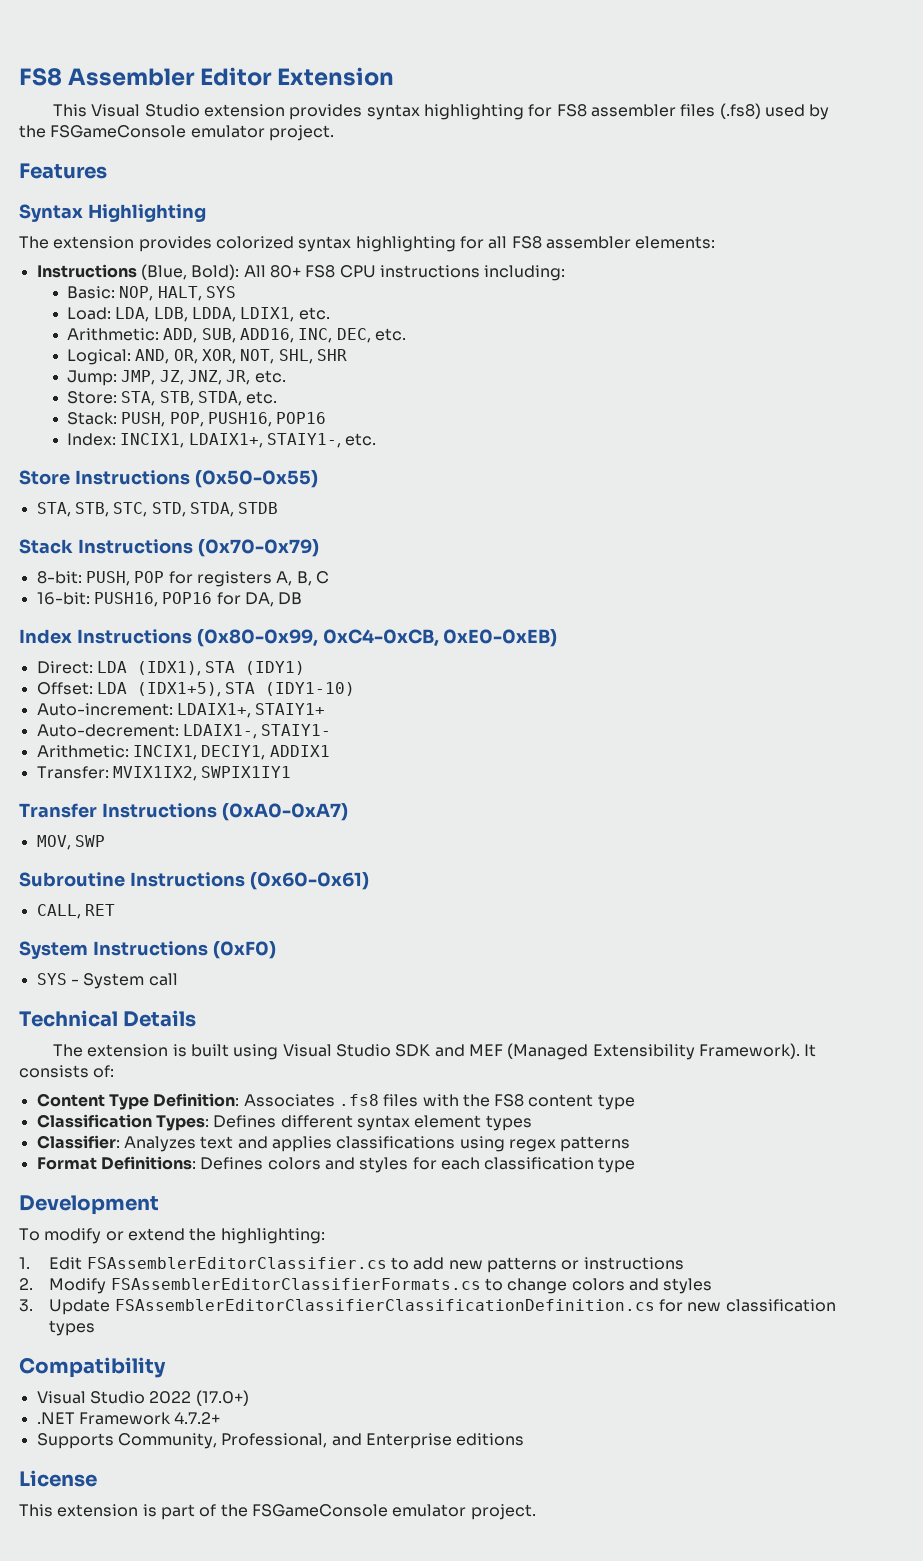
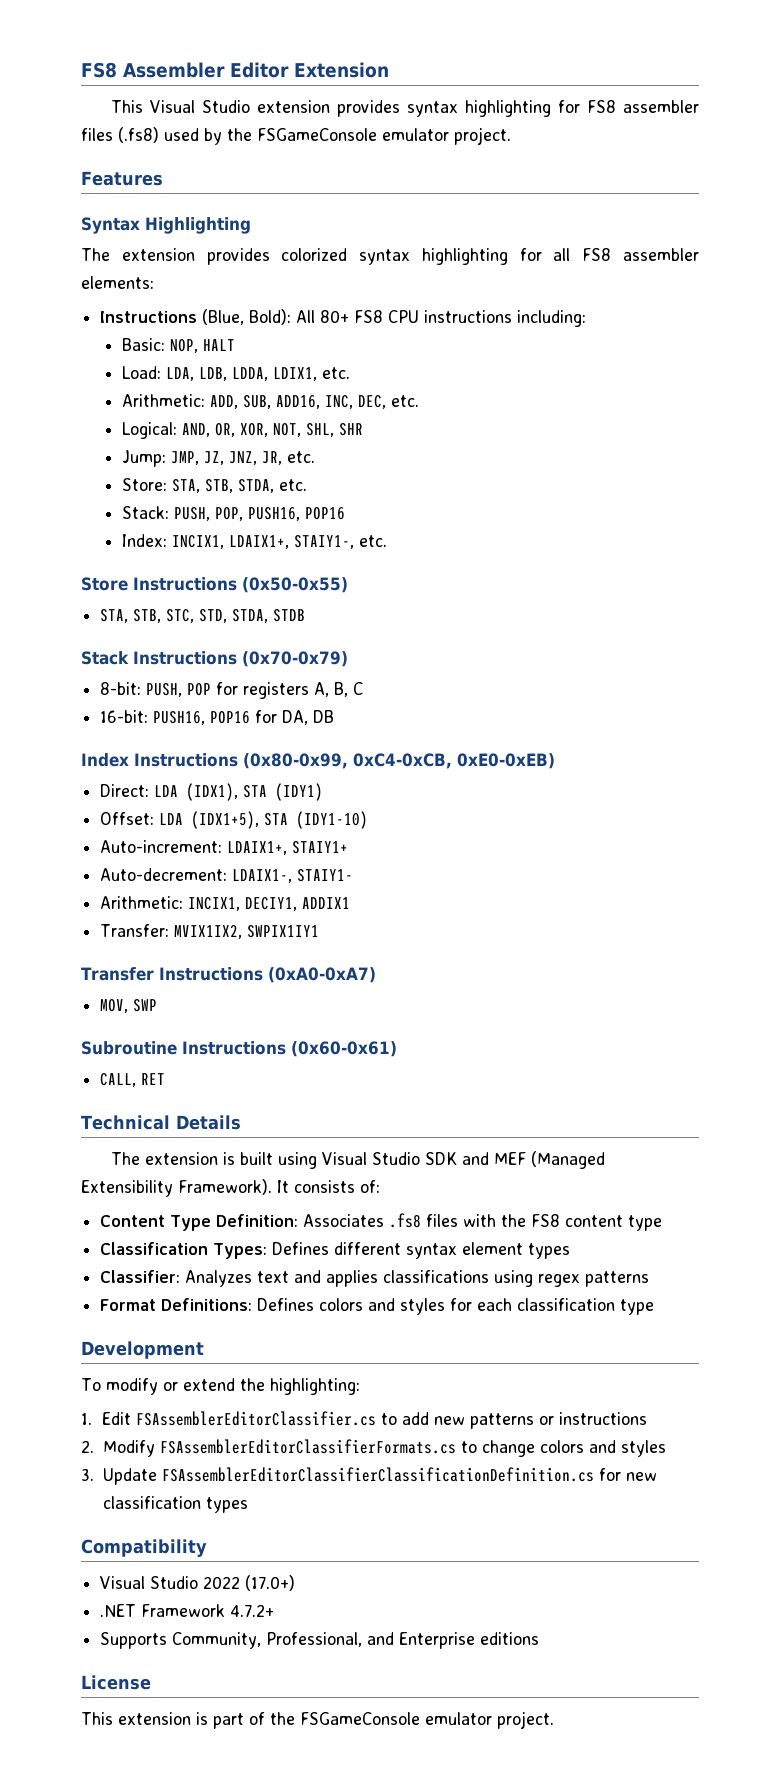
[157,286,236,301] HALT, SYS -> [202,339,235,351] HALT
[19,941,276,959] [36,973,178,989] // System Instructions (0xF0) // SYS - System call -> (166, 1079) none

